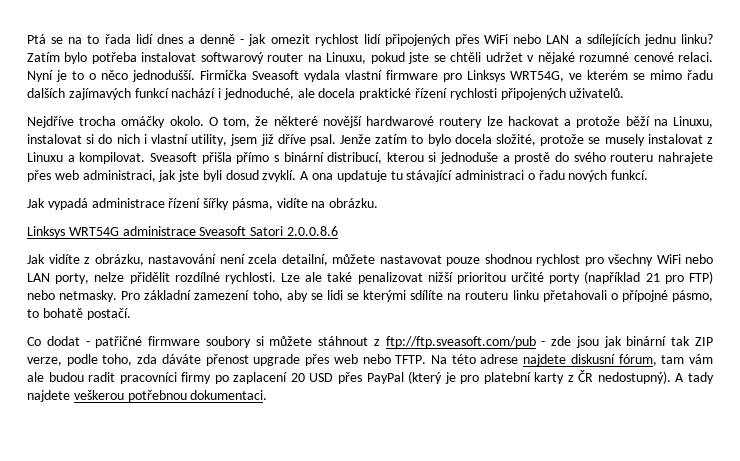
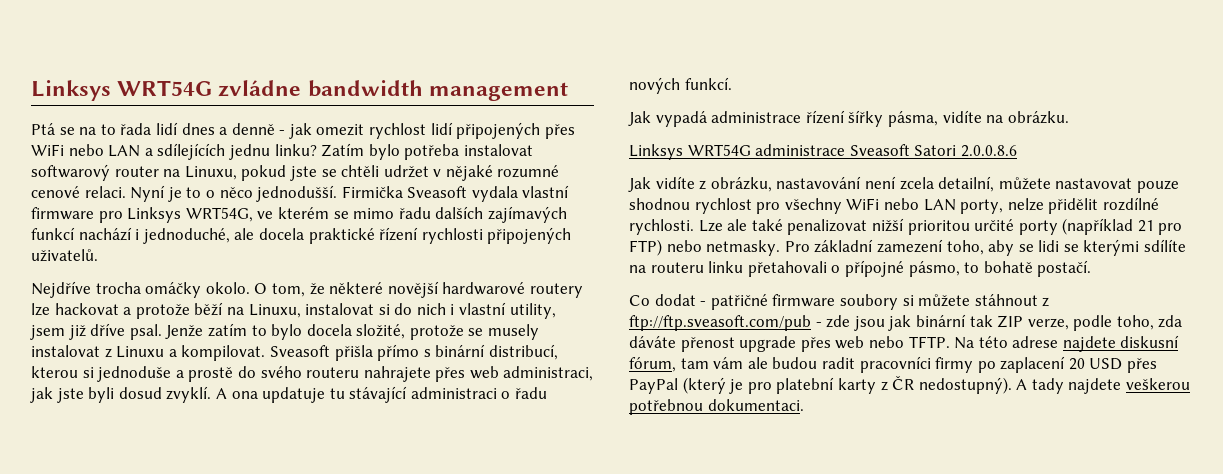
(27, 39) none -> [31,80,568,101] Linksys WRT54G zvládne bandwidth management //

